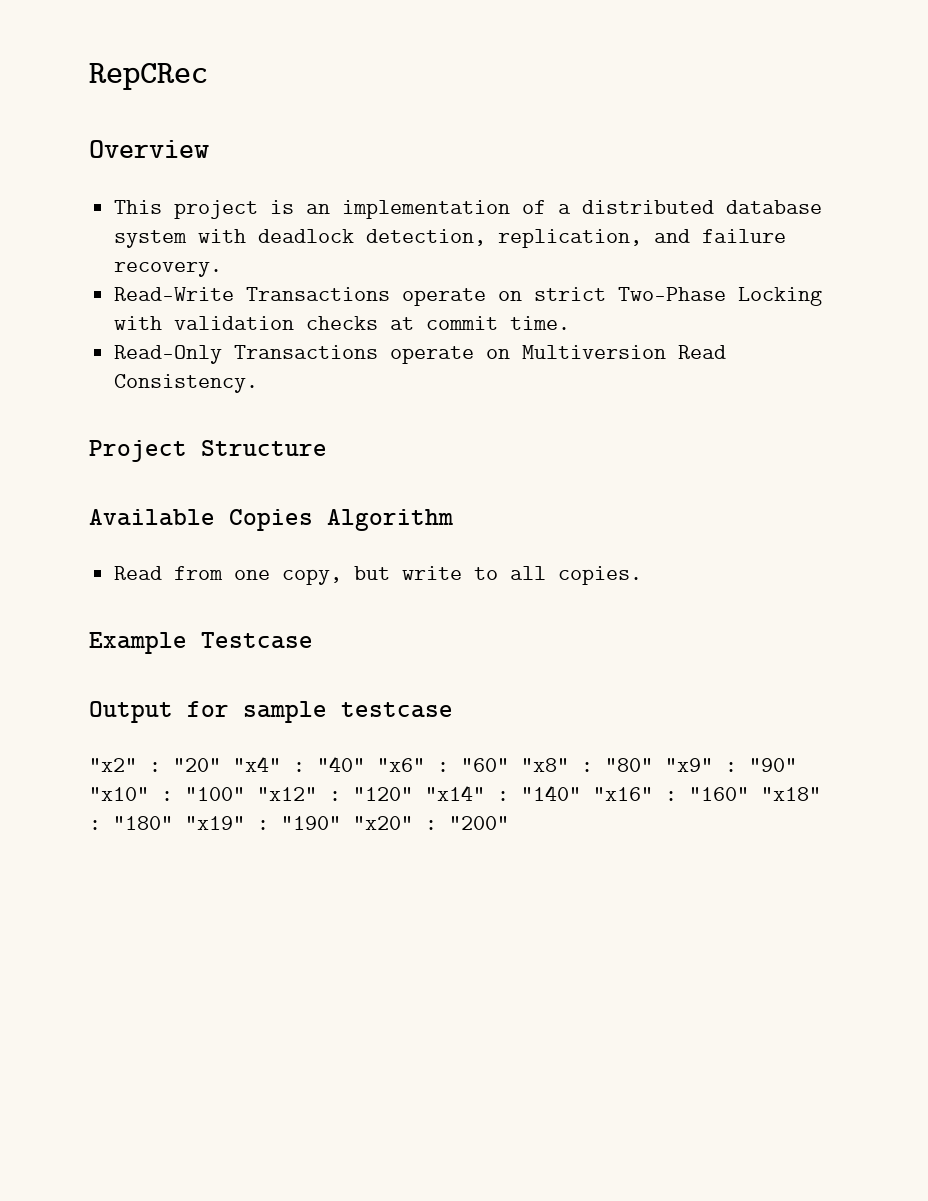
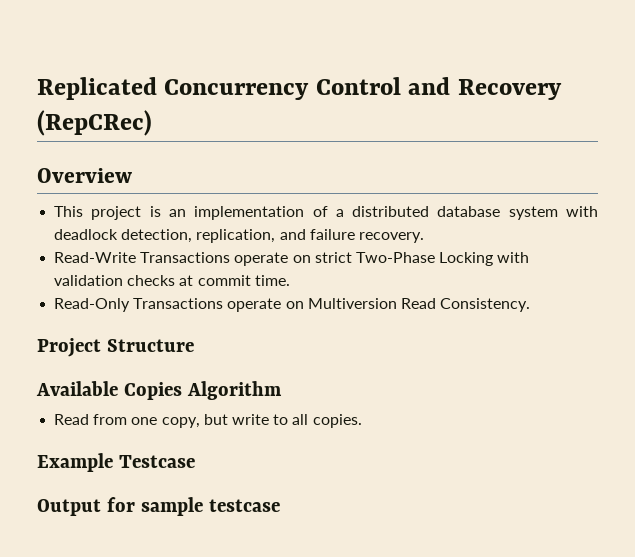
[89,63,208,90] RepCRec -> [37,77,562,100] [37,110,152,136] Replicated Concurrency Control and Recovery (RepCRec)
[89,756,797,772] [89,785,821,801] [89,816,509,830] // "x2" : "20" "x4" : "40" "x6" : "60" "x8" : "80" "x9" : "90" "x10" : "100" "x12" : "120" "x14" : "140" "x16" : "160" "x18" : "180" "x19" : "190" "x20" : "200" -> (280, 505) none

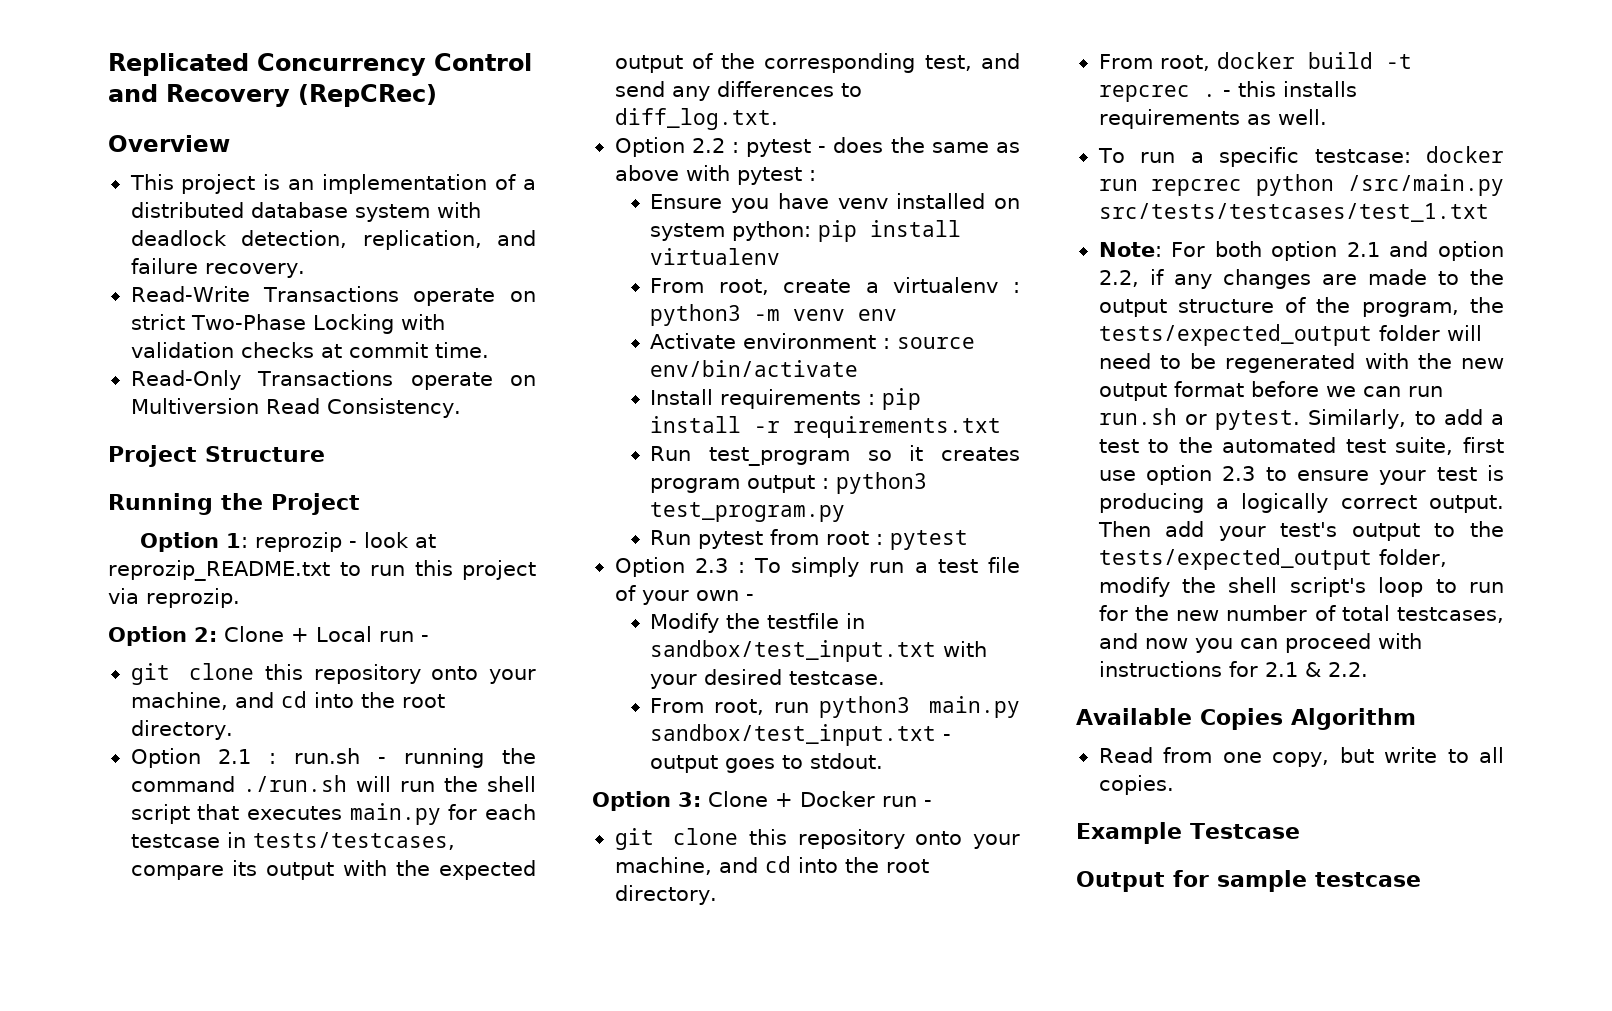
(194, 345) none -> [108,493,360,515] [139,532,436,552] [108,560,536,581] [108,588,240,608] [108,626,429,646] [130,663,536,685] [130,691,445,710] [130,720,233,740] [130,748,536,768] [130,775,536,792] [130,803,536,825] [130,832,455,850] [130,860,536,880] [614,53,1020,73] [614,81,862,101] [614,108,778,130] [614,137,1020,157] [614,165,816,185] [650,193,1020,213] [650,220,962,242] [650,248,781,265] [650,277,1020,295] [650,304,898,326] [650,333,976,349] [650,360,859,377] [650,388,922,410] [650,416,1002,438] [650,445,1020,466] [650,472,928,494] [650,502,846,522] [650,529,969,550] [614,557,1020,577] [614,585,754,605] [650,613,866,633] [650,640,988,662] [650,669,886,689] [650,696,1020,718] [650,724,952,746] [650,753,884,773] [592,791,932,811] [614,828,1020,850] [614,856,929,875] [614,885,717,905] [1098,52,1412,71] [1098,81,1357,102] [1098,109,1327,129] [1097,146,1504,167] [1098,174,1504,196] [1098,203,1489,222] [1098,241,1504,261] [1098,269,1504,289] [1098,297,1504,317] [1098,324,1482,346] [1098,353,1504,373] [1098,381,1443,401] [1098,408,1504,430] [1098,437,1504,455] [1098,465,1504,485] [1098,493,1504,513] [1097,521,1504,541] [1098,548,1447,570] [1098,577,1504,597] [1098,605,1504,623] [1098,633,1422,653] [1098,661,1368,677] // Running the Project // Option 1: reprozip - look at reprozip_README.txt to run this project via reprozip. // Option 2: Clone + Local run - // git clone this repository onto your machine, and cd into the root directory. // Option 2.1 : run.sh - running the command ./run.sh will run the shell script that executes main.py for each testcase in tests/testcases, compare its output with the expected output of the corresponding test, and send any differences to diff_log.txt. // Option 2.2 : pytest - does the same as above with pytest : // Ensure you have venv installed on system python: pip install virtualenv // From root, create a virtualenv : python3 -m venv env // Activate environment : source env/bin/activate // Install requirements : pip install -r requirements.txt // Run test_program so it creates program output : python3 test_program.py // Run pytest from root : pytest // Option 2.3 : To simply run a test file of your own - // Modify the testfile in sandbox/test_input.txt with your desired testcase. // From root, run python3 main.py sandbox/test_input.txt - output goes to stdout. // Option 3: Clone + Docker run - // git clone this repository onto your machine, and cd into the root directory. // From root, docker build -t repcrec . - this installs requirements as well. // To run a specific testcase: docker run repcrec python /src/main.py src/tests/testcases/test_1.txt // Note: For both option 2.1 and option 2.2, if any changes are made to the output structure of the program, the tests/expected_output folder will need to be regenerated with the new output format before we can run run.sh or pytest. Similarly, to add a test to the automated test suite, first use option 2.3 to ensure your test is producing a logically correct output. Then add your test's output to the tests/expected_output folder, modify the shell script's loop to run for the new number of total testcases, and now you can proceed with instructions for 2.1 & 2.2.

